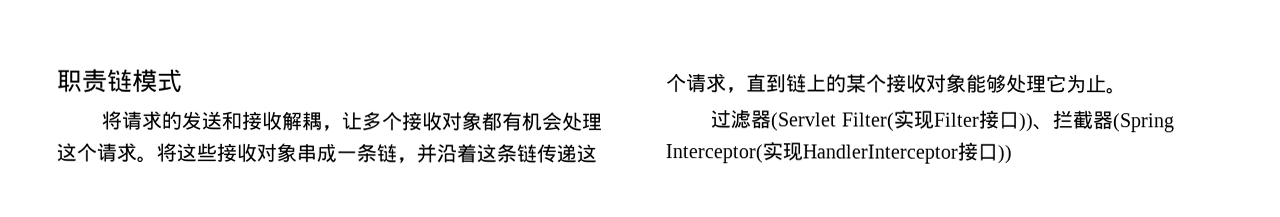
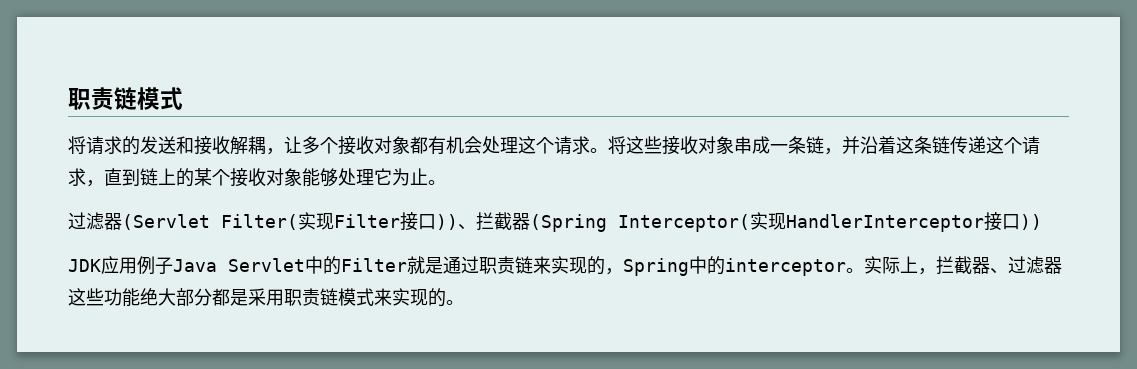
(1012, 154) none -> [68,256,1062,276] [68,288,464,307] // JDK应用例子Java Servlet中的Filter就是通过职责链来实现的，Spring中的interceptor。实际上，拦截器、过滤器这些功能绝大部分都是采用职责链模式来实现的。

